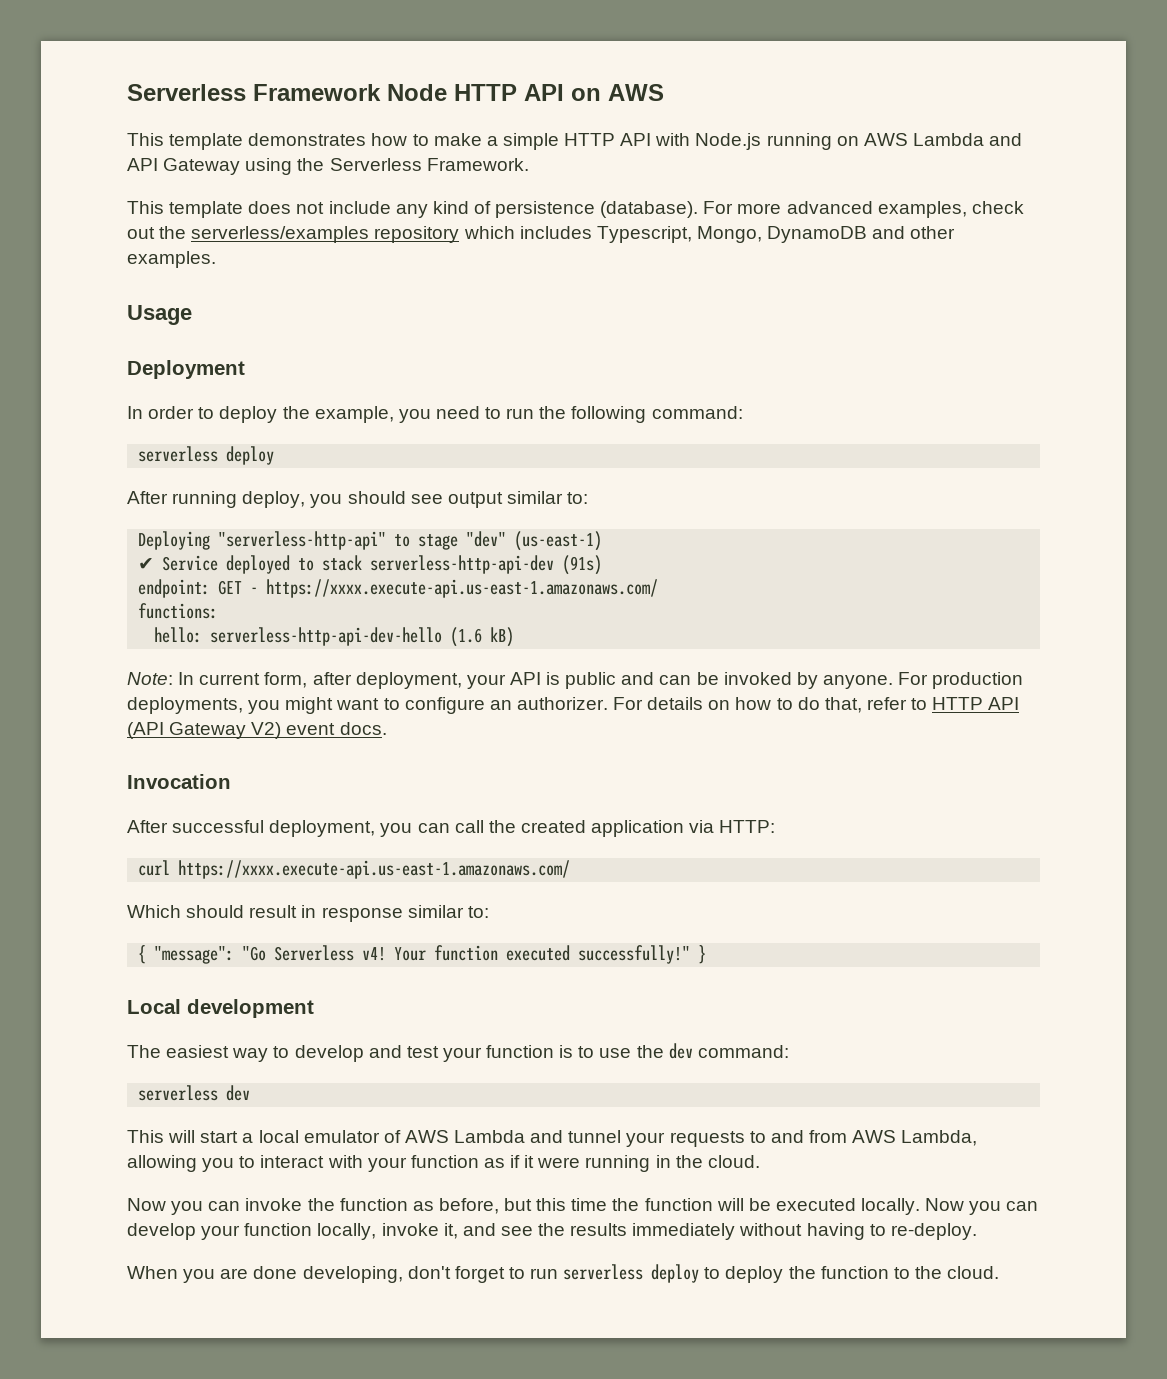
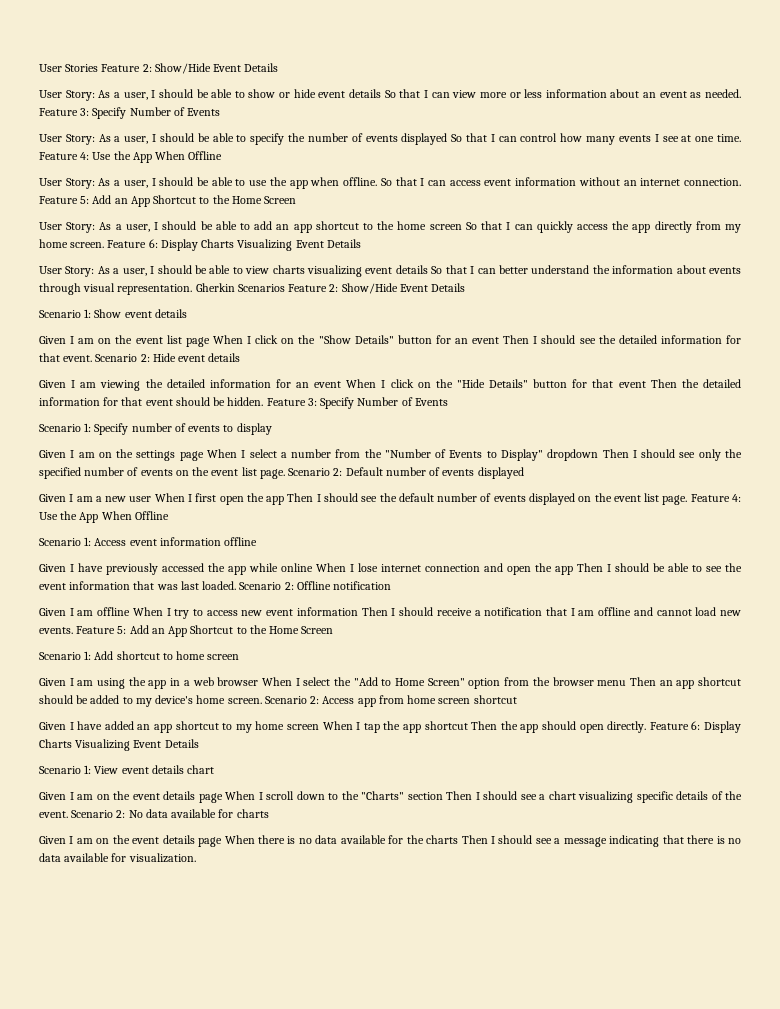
[127,84,664,101] [127,133,1023,150] [127,158,529,175] [127,201,1024,218] [127,226,956,243] [127,251,216,268] [127,305,192,325] [127,360,245,379] [127,406,743,423] [138,446,275,465] [127,491,589,508] [138,531,603,551] [138,555,603,575] [138,579,659,598] [138,603,219,619] [154,627,515,647] [127,672,1024,689] [127,697,1020,714] [127,722,387,739] [127,774,231,789] [127,820,776,837] [138,860,571,879] [127,905,489,922] [138,945,707,964] [127,999,314,1018] [127,1043,789,1062] [138,1085,251,1101] [127,1130,978,1147] [127,1155,760,1172] [127,1198,1039,1215] [127,1223,977,1240] [127,1264,1000,1283] Serverless Framework Node HTTP API on AWS // This template demonstrates how to make a simple HTTP API with Node.js running on AWS Lambda and API Gateway using the Serverless Framework. // This template does not include any kind of persistence (database). For more advanced examples, check out the serverless/examples repository which includes Typescript, Mongo, DynamoDB and other examples. // Usage // Deployment // In order to deploy the example, you need to run the following command: // serverless deploy // After running deploy, you should see output similar to: // Deploying "serverless-http-api" to stage "dev" (us-east-1) // ✔ Service deployed to stack serverless-http-api-dev (91s) // endpoint: GET - https://xxxx.execute-api.us-east-1.amazonaws.com/ // functions: // hello: serverless-http-api-dev-hello (1.6 kB) // Note: In current form, after deployment, your API is public and can be invoked by anyone. For production deployments, you might want to configure an authorizer. For details on how to do that, refer to HTTP API (API Gateway V2) event docs. // Invocation // After successful deployment, you can call the created application via HTTP: // curl https://xxxx.execute-api.us-east-1.amazonaws.com/ // Which should result in response similar to: // { "message": "Go Serverless v4! Your function executed successfully!" } // Local development // The easiest way to develop and test your function is to use the dev command: // serverless dev // This will start a local emulator of AWS Lambda and tunnel your requests to and from AWS Lambda, allowing you to interact with your function as if it were running in the cloud. // Now you can invoke the function as before, but this time the function will be executed locally. Now you can develop your function locally, invoke it, and see the results immediately without having to re-deploy. // When you are done developing, don't forget to run serverless deploy to deploy the function to the cloud. -> [39,63,279,74] [39,89,741,101] [39,107,221,119] [39,133,741,145] [39,151,223,163] [39,177,742,189] [39,195,297,207] [39,221,741,233] [39,239,361,251] [39,265,741,277] [39,283,466,295] [39,309,187,318] [39,335,742,347] [39,353,241,362] [39,379,742,391] [39,397,448,409] [39,423,272,435] [39,449,742,461] [39,467,524,479] [39,493,742,505] [39,511,169,523] [39,537,258,546] [39,563,742,575] [39,581,392,590] [39,607,742,619] [39,625,334,637] [39,651,240,660] [39,677,742,689] [39,695,517,707] [39,721,742,733] [39,739,199,751] [39,765,215,774] [39,791,742,803] [39,809,269,818] [39,835,742,847] [39,853,196,863] User Stories Feature 2: Show/Hide Event Details // User Story: As a user, I should be able to show or hide event details So that I can view more or less information about an event as needed. Feature 3: Specify Number of Events // User Story: As a user, I should be able to specify the number of events displayed So that I can control how many events I see at one time. Feature 4: Use the App When Offline // User Story: As a user, I should be able to use the app when offline. So that I can access event information without an internet connection. Feature 5: Add an App Shortcut to the Home Screen // User Story: As a user, I should be able to add an app shortcut to the home screen So that I can quickly access the app directly from my home screen. Feature 6: Display Charts Visualizing Event Details // User Story: As a user, I should be able to view charts visualizing event details So that I can better understand the information about events through visual representation. Gherkin Scenarios Feature 2: Show/Hide Event Details // Scenario 1: Show event details // Given I am on the event list page When I click on the "Show Details" button for an event Then I should see the detailed information for that event. Scenario 2: Hide event details // Given I am viewing the detailed information for an event When I click on the "Hide Details" button for that event Then the detailed information for that event should be hidden. Feature 3: Specify Number of Events // Scenario 1: Specify number of events to display // Given I am on the settings page When I select a number from the "Number of Events to Display" dropdown Then I should see only the specified number of events on the event list page. Scenario 2: Default number of events displayed // Given I am a new user When I first open the app Then I should see the default number of events displayed on the event list page. Feature 4: Use the App When Offline // Scenario 1: Access event information offline // Given I have previously accessed the app while online When I lose internet connection and open the app Then I should be able to see the event information that was last loaded. Scenario 2: Offline notification // Given I am offline When I try to access new event information Then I should receive a notification that I am offline and cannot load new events. Feature 5: Add an App Shortcut to the Home Screen // Scenario 1: Add shortcut to home screen // Given I am using the app in a web browser When I select the "Add to Home Screen" option from the browser menu Then an app shortcut should be added to my device's home screen. Scenario 2: Access app from home screen shortcut // Given I have added an app shortcut to my home screen When I tap the app shortcut Then the app should open directly. Feature 6: Display Charts Visualizing Event Details // Scenario 1: View event details chart // Given I am on the event details page When I scroll down to the "Charts" section Then I should see a chart visualizing specific details of the event. Scenario 2: No data available for charts // Given I am on the event details page When there is no data available for the charts Then I should see a message indicating that there is no data available for visualization.

